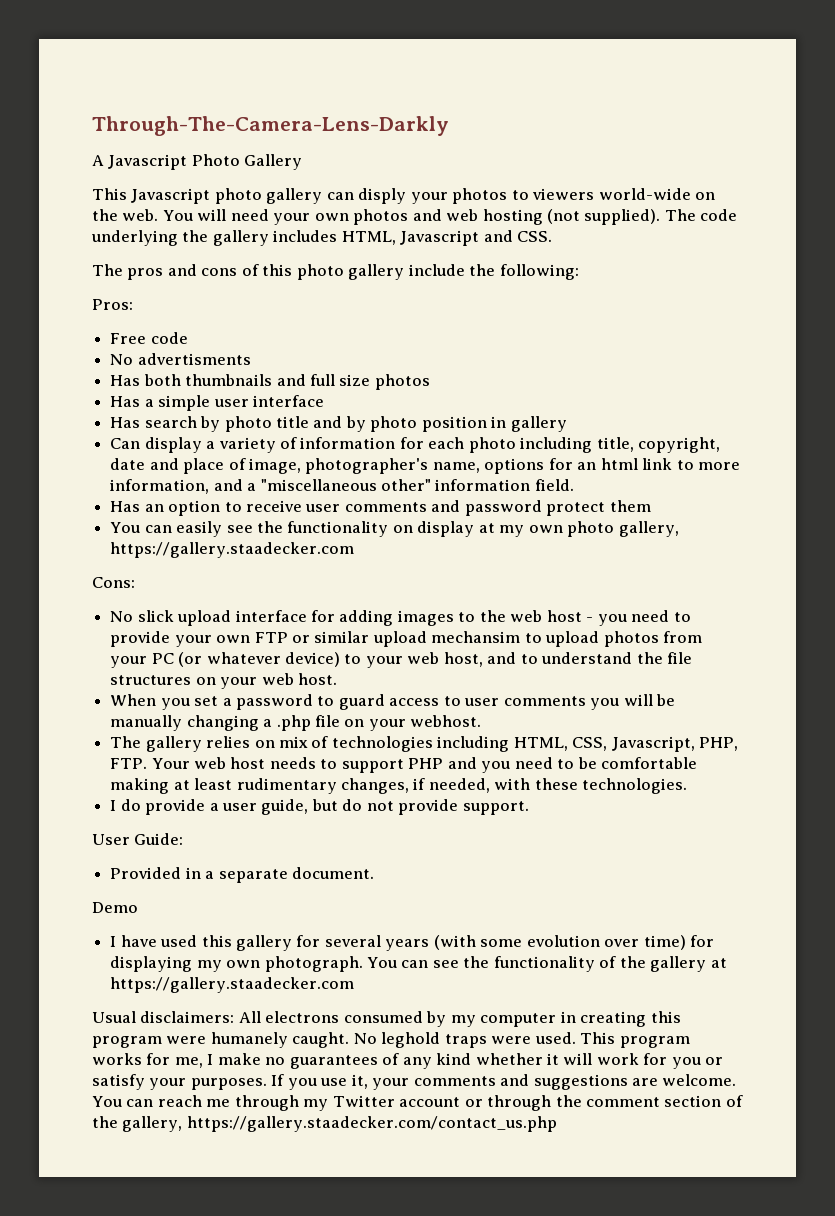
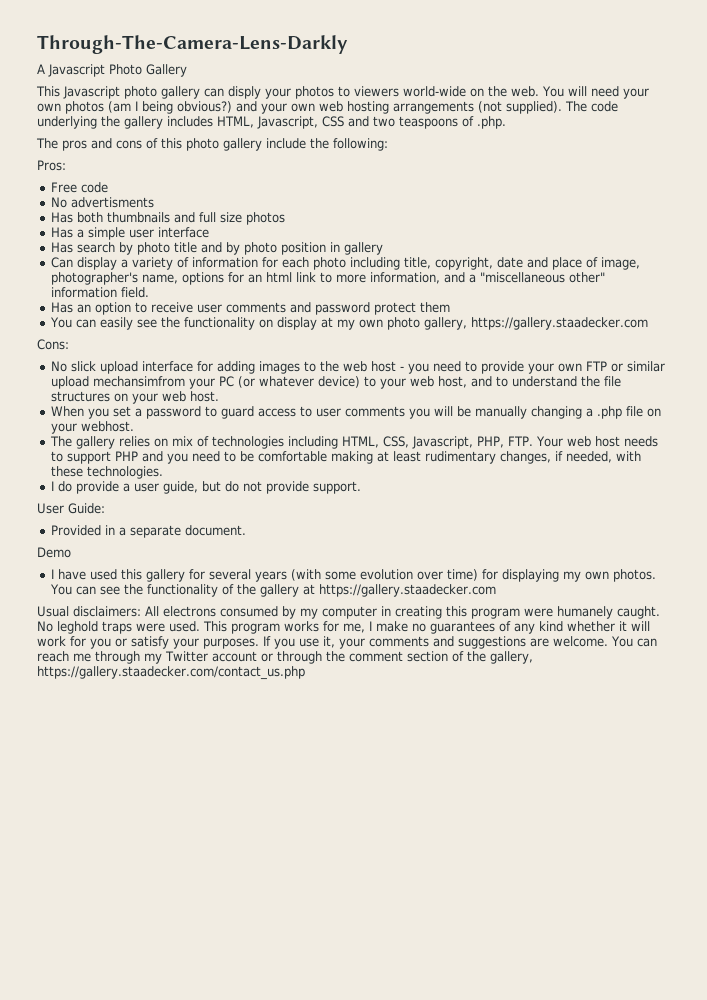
[412,209,442,221] and -> [108,101,315,114] (am I being obvious?) and your own
(543, 217) none -> [393,101,474,114] arrangements
[400,230,553,246] Javascript and CSS. -> [257,116,506,129] Javascript, CSS and two teaspoons of .php.
[431,631,703,647] mechansim to upload photos from -> [92,376,185,387] mechansimfrom
[264,956,363,972] photograph. -> [612,569,656,582] photos.

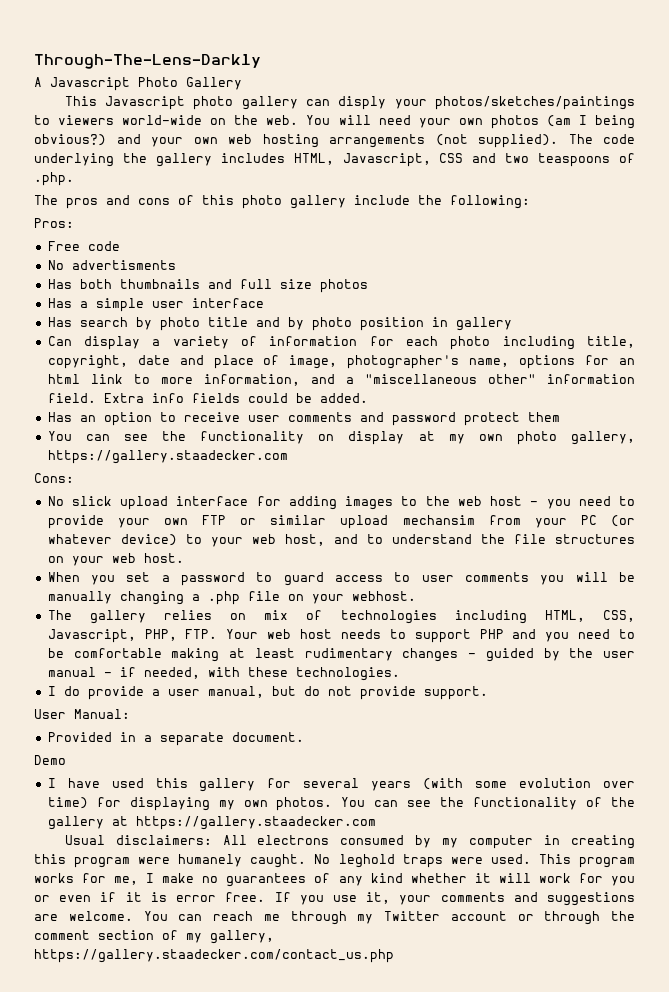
[37,35,348,54] Through-The-Camera-Lens-Darkly -> [34,54,261,69] Through-The-Lens-Darkly
[295,86,334,99] photos -> [435,96,636,110] photos/sketches/paintings
(149, 292) none -> [103,393,368,403] Extra info fields could be added.
[99,317,133,330] easily -> (110, 437) none
[92,376,185,387] mechansimfrom -> [402,515,521,525] mechansim from
[499,451,551,464] changes, -> [402,648,635,662] [47,667,112,677] changes - guided by the user manual -
[162,481,198,494] guide, -> [207,686,264,698] manual,
[68,503,105,514] Guide: -> [74,709,130,719] Manual:
[131,636,259,649] satisfy your purposes. -> [59,892,266,902] even if it is error free.
[466,651,486,662] the -> [186,933,202,943] my

